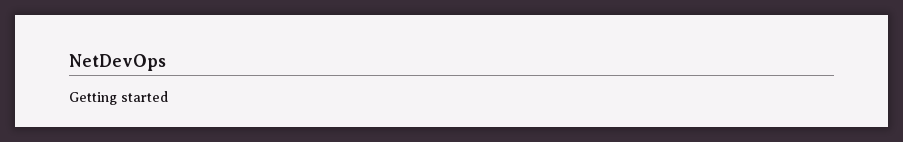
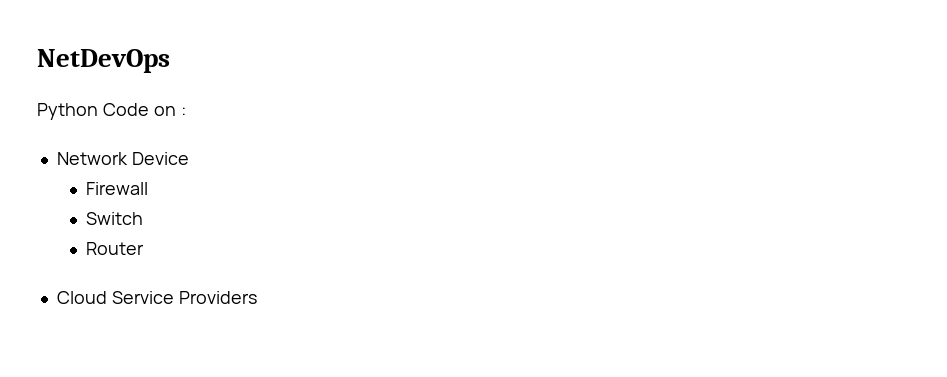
[69,91,168,105] Getting started -> [37,103,186,120] [56,152,189,165] [85,182,148,195] [85,212,143,225] [85,242,144,255] [56,291,257,304] Python Code on : // Network Device // Firewall // Switch // Router // Cloud Service Providers

